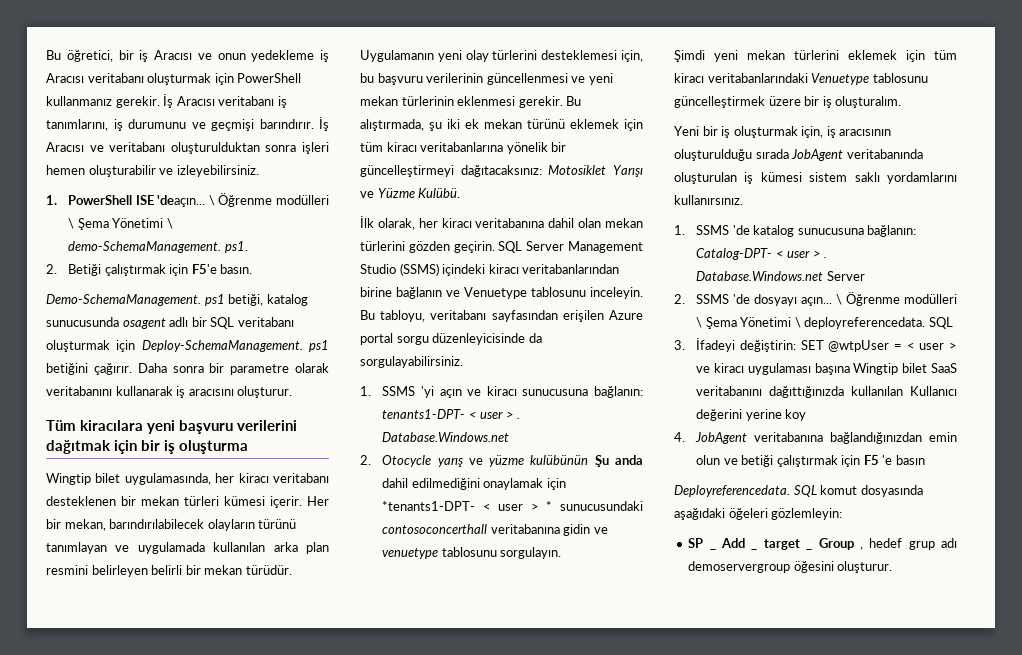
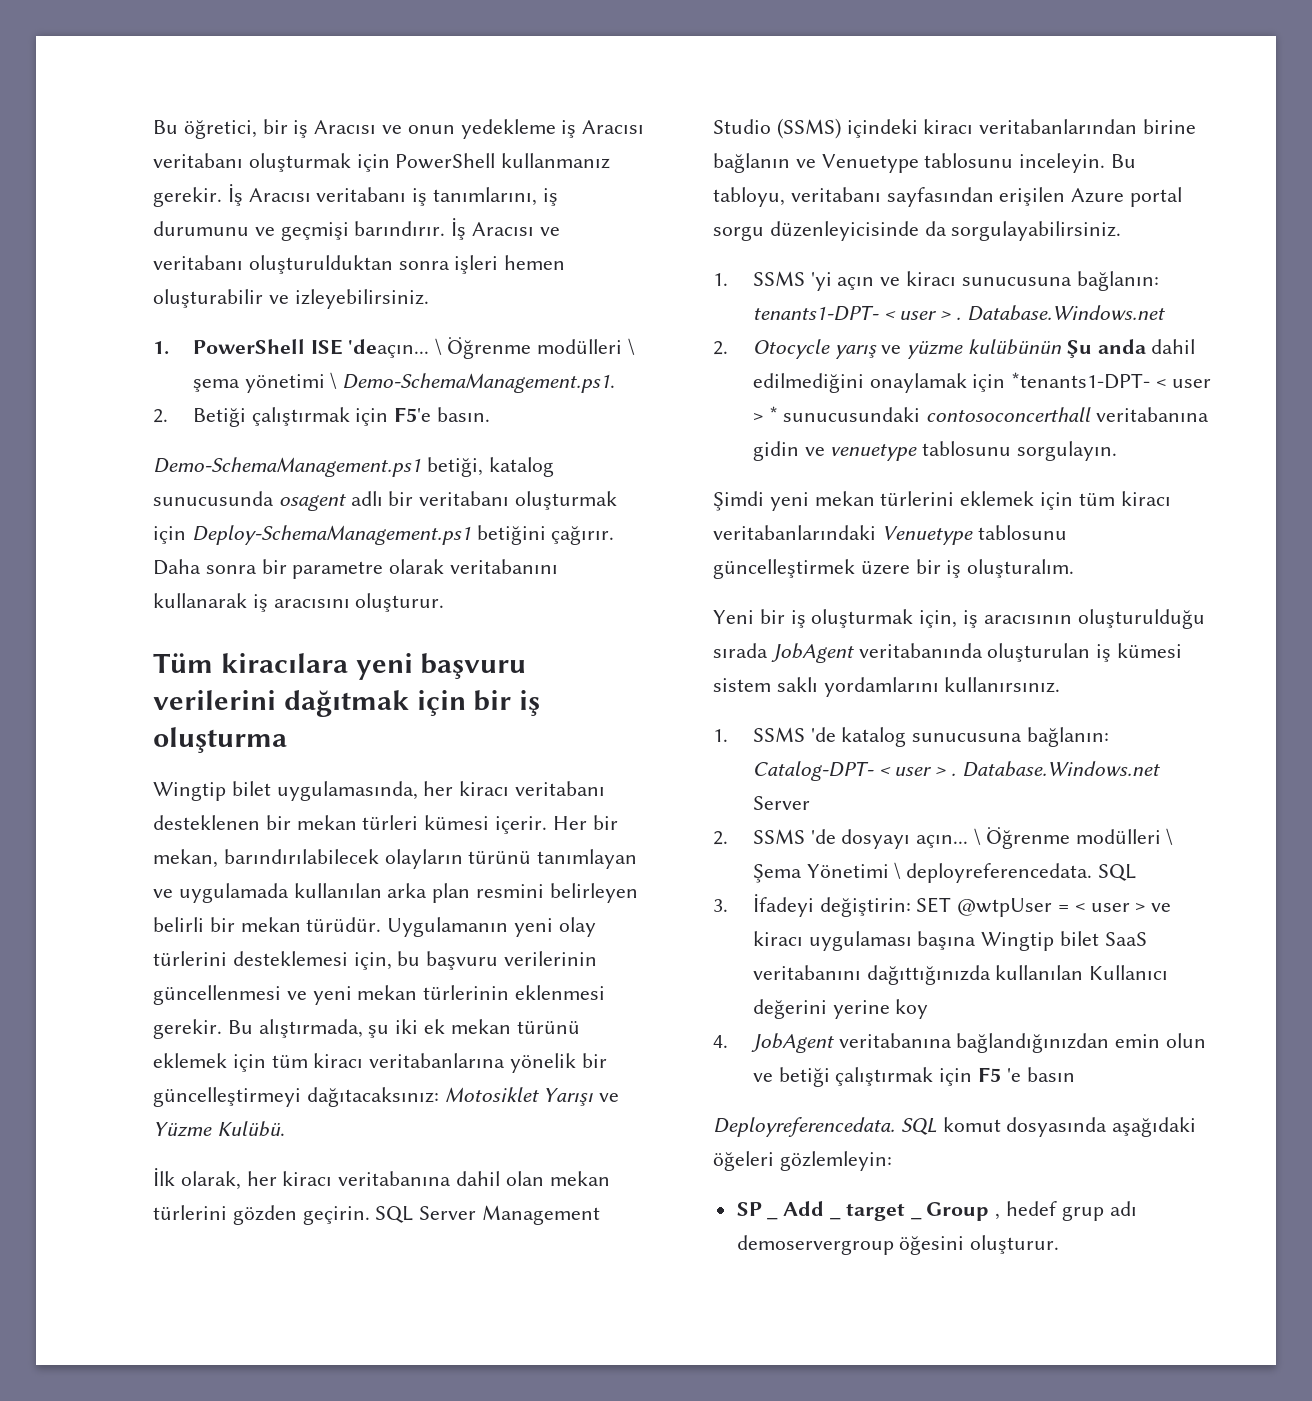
[77,218,173,230] [68,241,248,253] Şema Yönetimi \ demo-SchemaManagement. ps1. -> [192,372,616,393] şema yönetimi \ Demo-SchemaManagement.ps1.
[46,294,225,306] Demo-SchemaManagement. ps1 -> [153,457,421,477] Demo-SchemaManagement.ps1
[210,317,294,329] [46,340,329,352] SQL veritabanı oluşturmak için Deploy-SchemaManagement. ps1 -> [419,491,618,510] [153,525,471,545] veritabanı oluşturmak için Deploy-SchemaManagement.ps1

